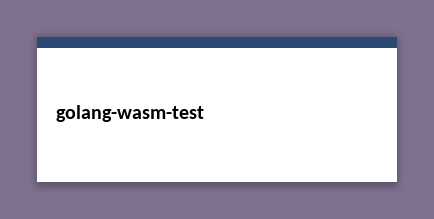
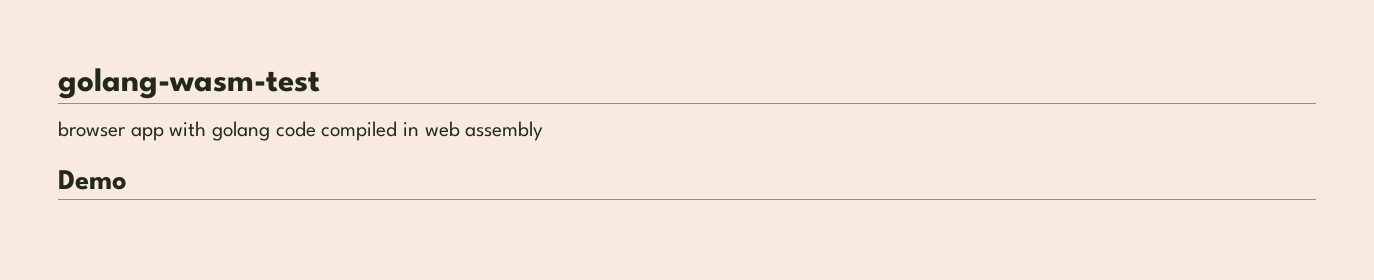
(204, 113) none -> [58,121,544,141] [58,170,127,190] // browser app with golang code compiled in web assembly // Demo

